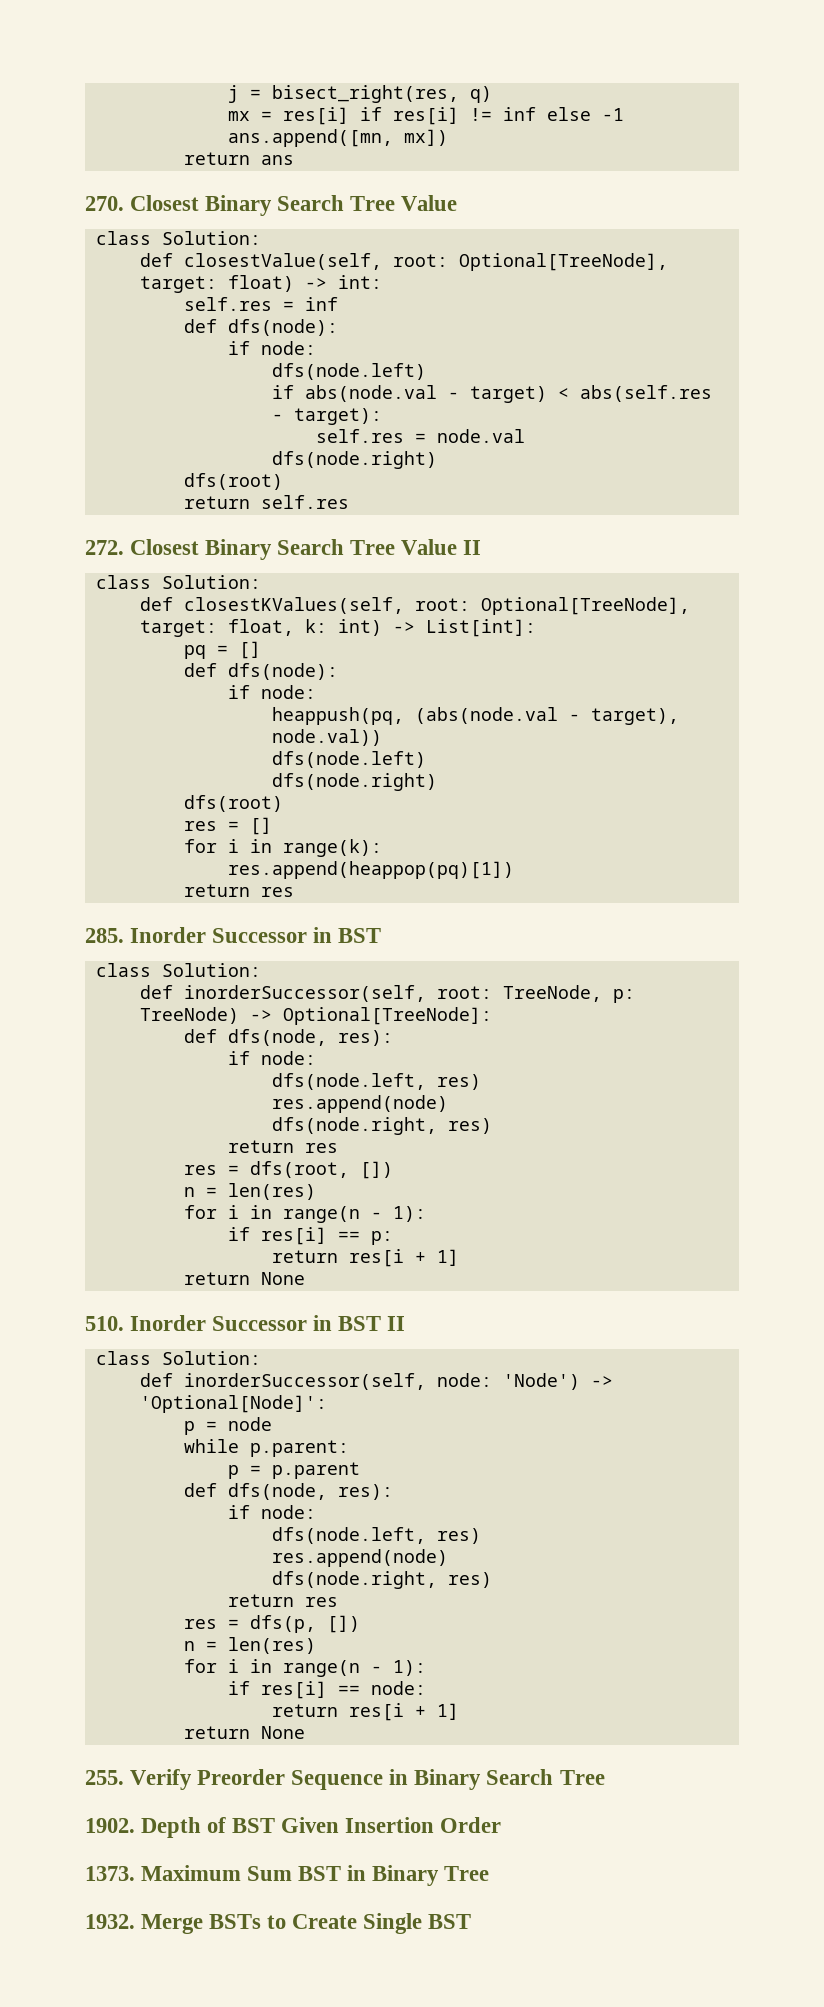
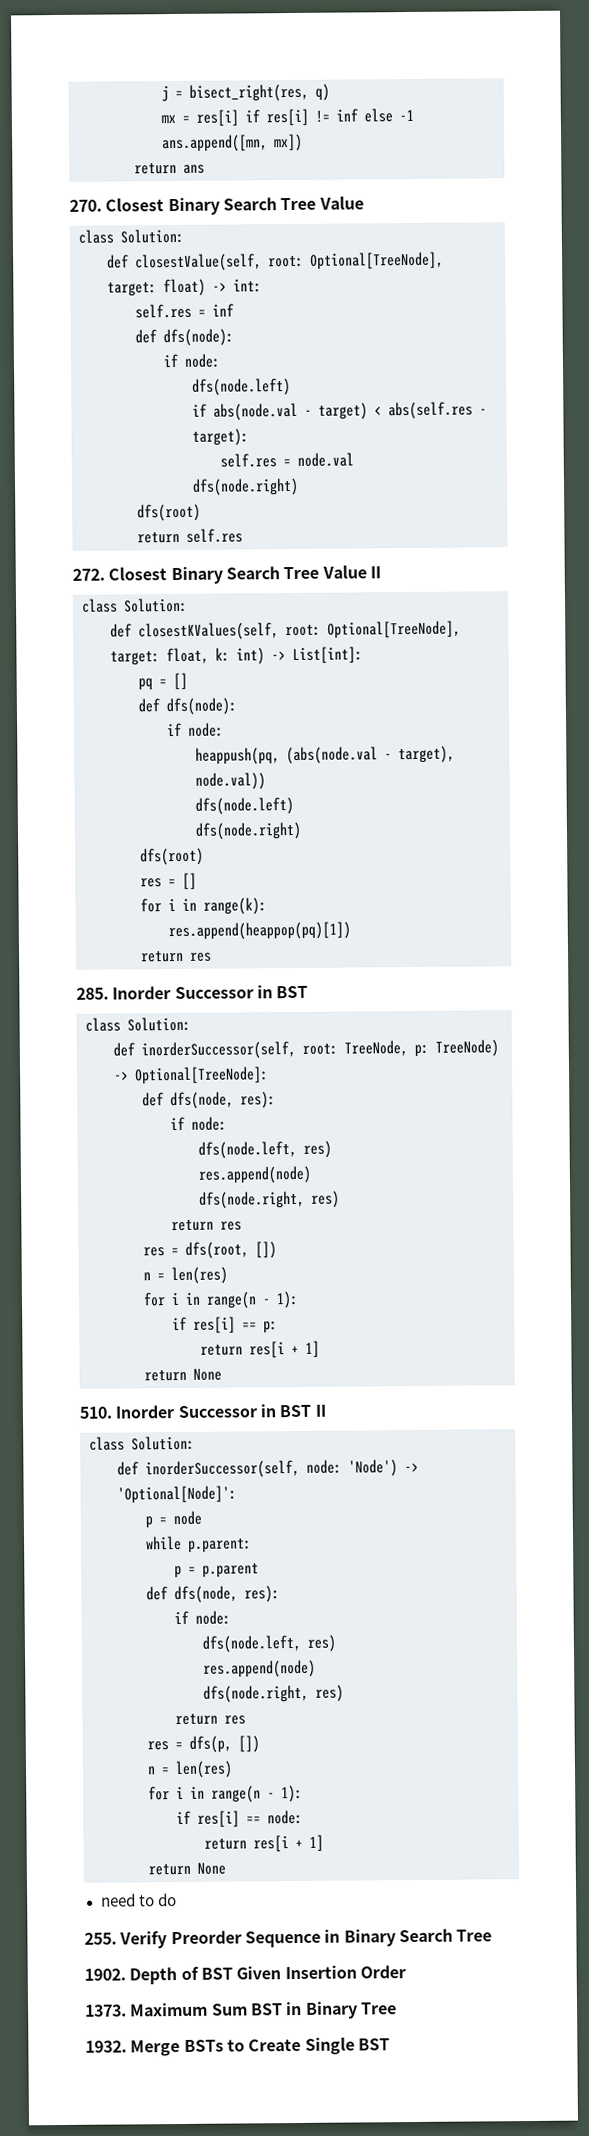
(306, 1732) none -> [100,1893,177,1907] // need to do

